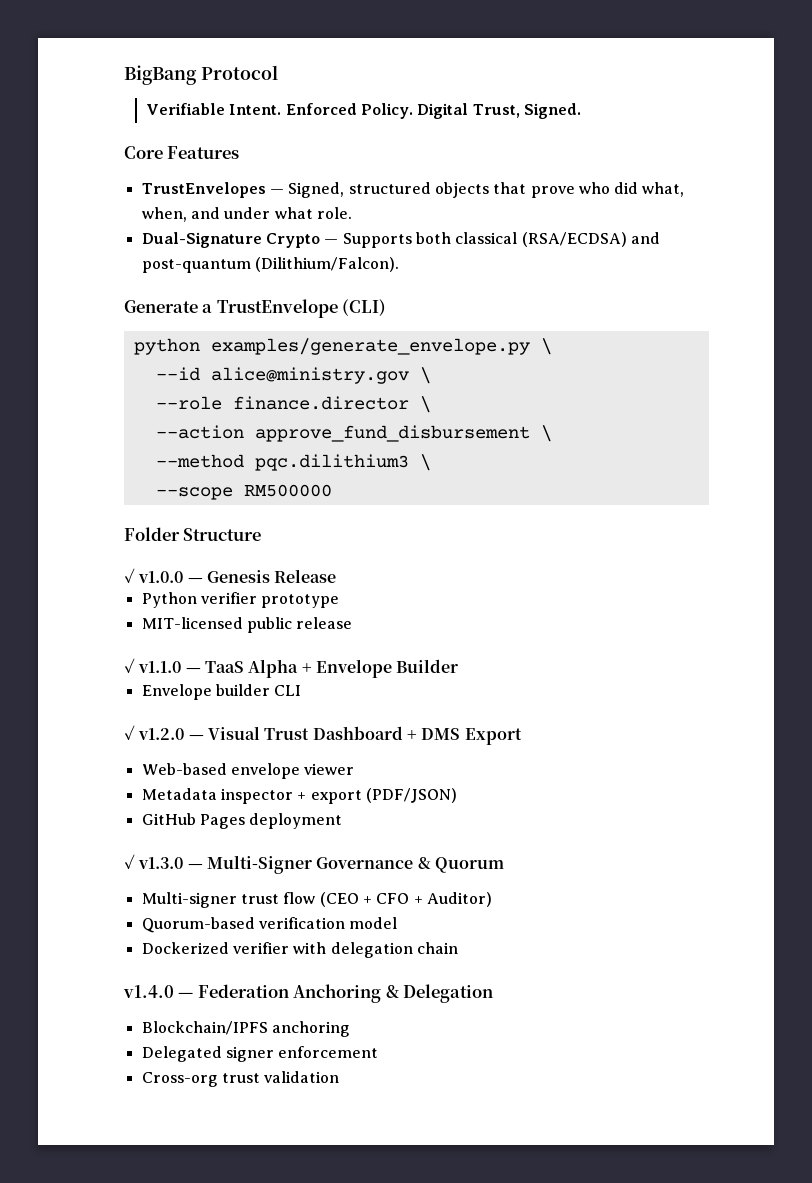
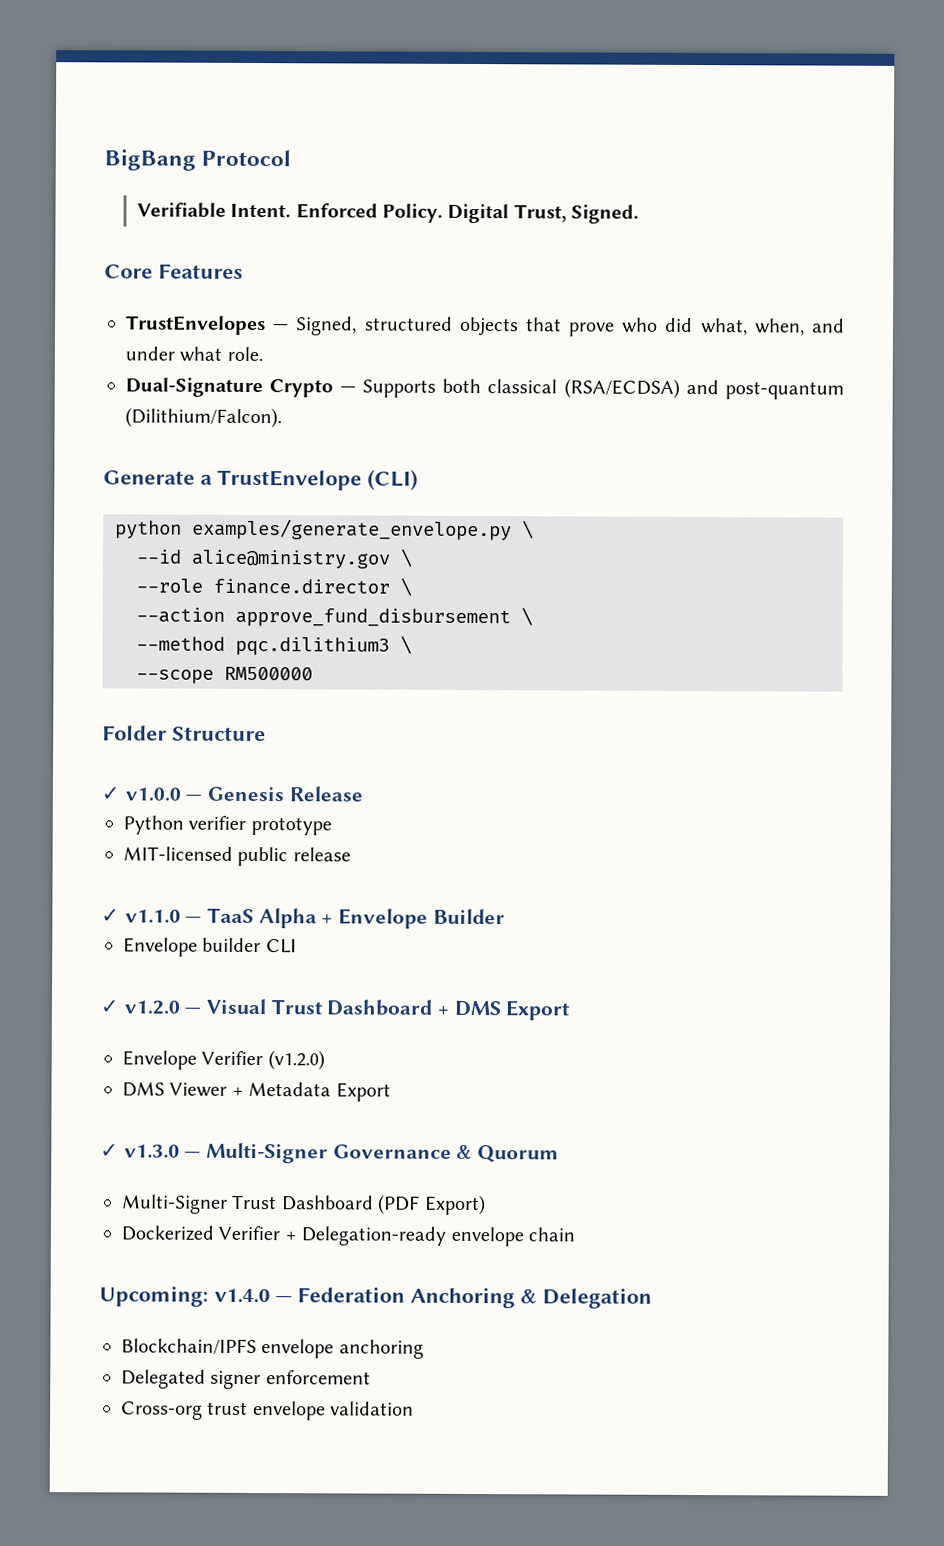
[141,763,355,779] [141,788,457,804] [141,813,343,829] Web-based envelope viewer // Metadata inspector + export (PDF/JSON) // GitHub Pages deployment -> [122,1050,325,1071] [122,1081,391,1102] Envelope Verifier (v1.2.0) // DMS Viewer + Metadata Export
[141,892,492,908] [141,917,398,933] [141,942,413,958] Multi-signer trust flow (CEO + CFO + Auditor) // Quorum-based verification model // Dockerized verifier with delegation -> [121,1194,486,1216] [121,1225,524,1247] Multi-Signer Trust Dashboard (PDF Export) // Dockerized Verifier + Delegation-ready envelope
(458, 948) none -> [99,1285,209,1307] Upcoming:
(268, 1028) none -> [261,1339,335,1359] envelope
(260, 1078) none -> [252,1401,326,1421] envelope

